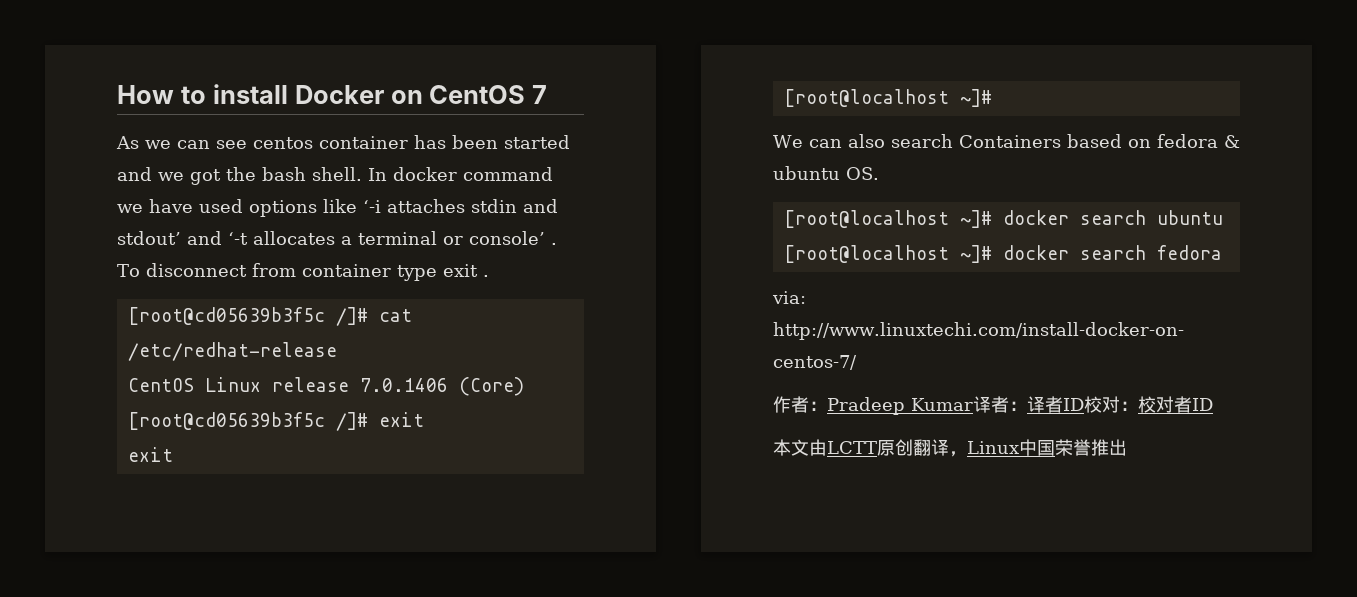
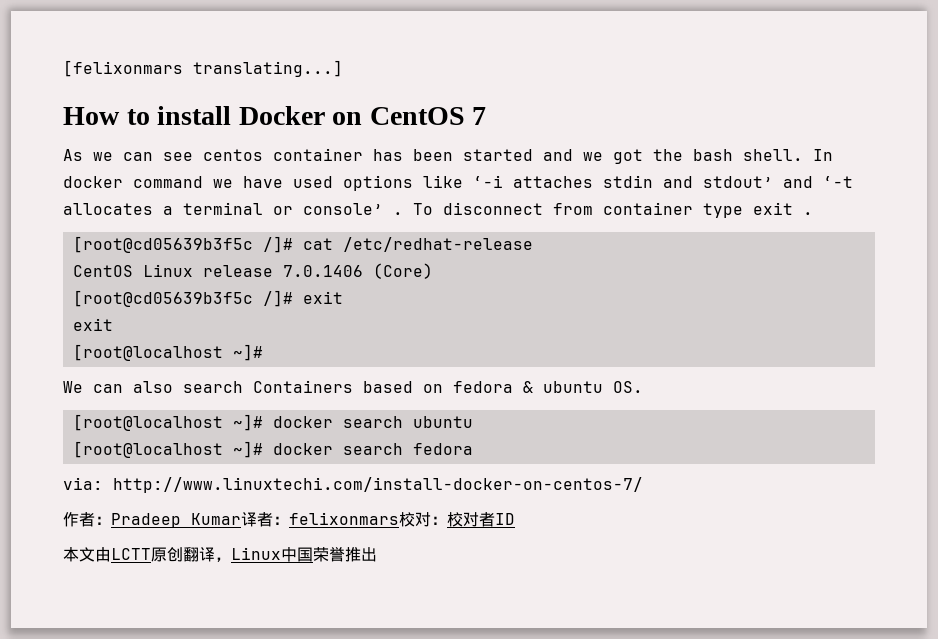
(117, 94) none -> [63,60,343,77] [felixonmars translating...] //
[1027,396,1084,413] 译者ID -> [289,512,399,525] felixonmars

